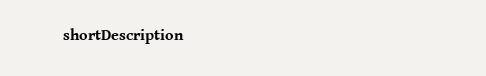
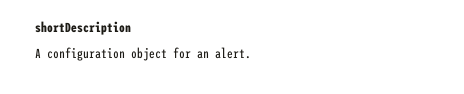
(184, 36) none -> [35,47,251,61] // A configuration object for an alert.

